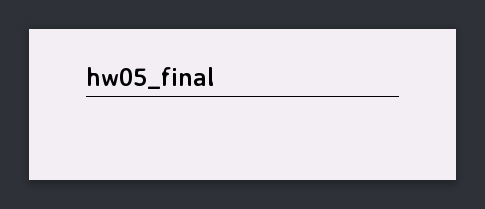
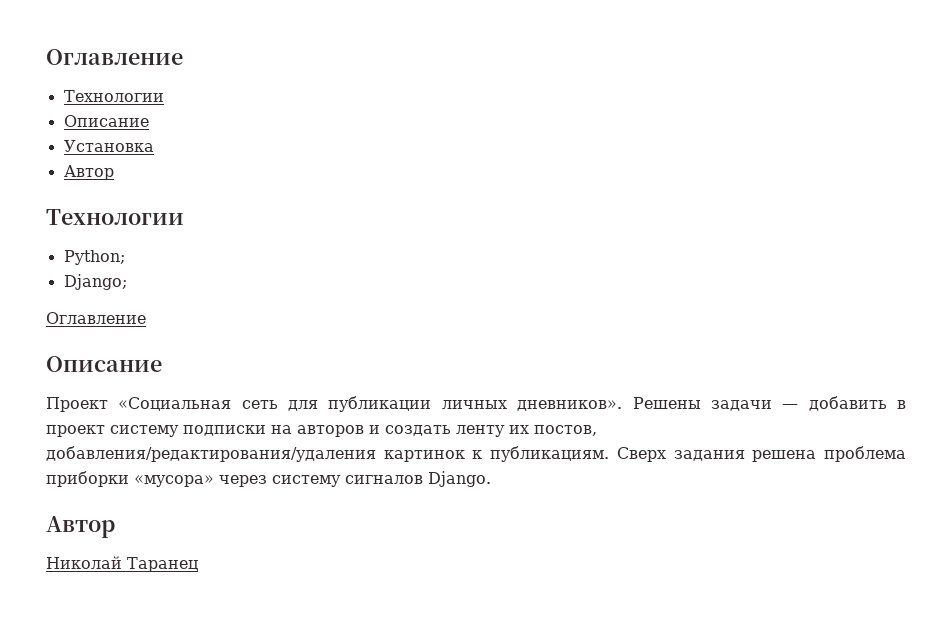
[86,67,214,89] hw05_final -> [46,49,183,65] [63,90,164,102] [63,115,149,127] [63,140,154,152] [63,165,114,180] [46,209,184,225] [63,250,125,265] [63,274,127,290] [46,312,146,324] [46,356,162,372] [46,396,907,412] [46,425,597,437] [46,446,906,462] [46,471,491,487] [46,516,115,538] [46,556,198,572] Оглавление // Технологии // Описание // Установка // Автор // Технологии // Python; // Django; // Оглавление // Описание // Проект «Социальная сеть для публикации личных дневников». Решены задачи — добавить в проект систему подписки на авторов и создать ленту их постов, добавления/редактирования/удаления картинок к публикациям. Сверх задания решена проблема приборки «мусора» через систему сигналов Django. // Автор // Николай Таранец

